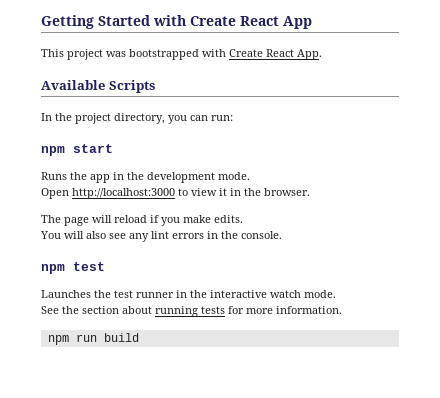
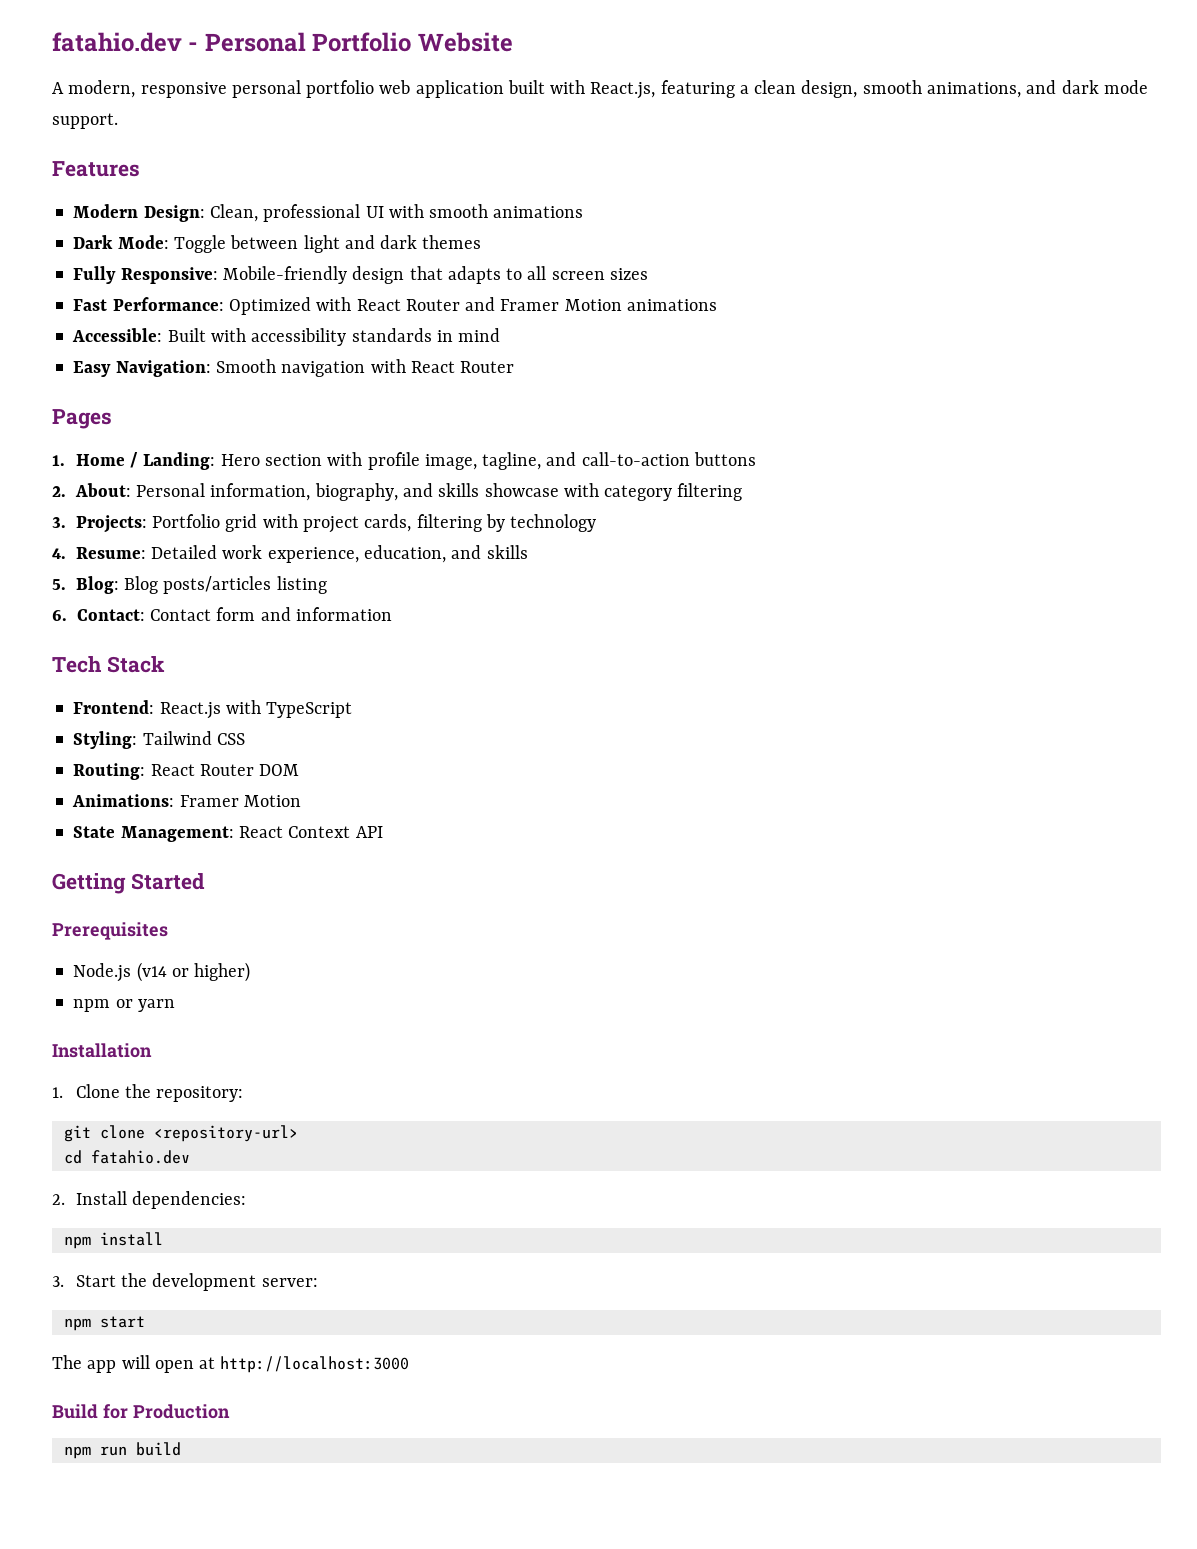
[41,15,312,29] [41,49,322,60] [41,80,155,93] [41,113,233,124] [41,144,113,156] [41,172,250,183] [41,188,310,199] [41,215,243,226] [40,231,282,242] [41,262,105,274] [41,290,336,298] [41,306,342,317] Getting Started with Create React App // This project was bootstrapped with Create React App. // Available Scripts // In the project directory, you can run: // npm start // Runs the app in the development mode. // Open http://localhost:3000 to view it in the browser. // The page will reload if you make edits. // You will also see any lint errors in the console. // npm test // Launches the test runner in the interactive watch mode. // See the section about running tests for more information. -> [52,32,513,52] [52,80,1148,99] [52,113,118,129] [52,161,140,177] [73,204,584,222] [73,235,482,253] [73,266,648,284] [73,297,717,315] [72,328,501,346] [73,359,515,377] [52,409,112,429] [52,452,756,470] [52,483,743,501] [52,514,597,533] [52,545,528,563] [52,576,327,594] [52,607,392,621] [52,656,165,673] [73,700,353,719] [73,731,245,749] [73,763,300,780] [72,794,301,807] [73,826,383,842] [52,873,205,894] [52,922,168,940] [73,962,251,982] [73,999,175,1012] [52,1043,152,1058] [52,1084,244,1102] [63,1125,298,1142] [63,1150,190,1164] [52,1191,247,1209] [63,1232,163,1249] [52,1273,318,1291] [63,1316,145,1331] [52,1355,410,1373] [52,1404,230,1419] fatahio.dev - Personal Portfolio Website // A modern, responsive personal portfolio web application built with React.js, featuring a clean design, smooth animations, and dark mode support. // Features // Modern Design: Clean, professional UI with smooth animations // Dark Mode: Toggle between light and dark themes // Fully Responsive: Mobile-friendly design that adapts to all screen sizes // Fast Performance: Optimized with React Router and Framer Motion animations // Accessible: Built with accessibility standards in mind // Easy Navigation: Smooth navigation with React Router // Pages // 1. Home / Landing: Hero section with profile image, tagline, and call-to-action buttons // 2. About: Personal information, biography, and skills showcase with category filtering // 3. Projects: Portfolio grid with project cards, filtering by technology // 4. Resume: Detailed work experience, education, and skills // 5. Blog: Blog posts/articles listing // 6. Contact: Contact form and information // Tech Stack // Frontend: React.js with TypeScript // Styling: Tailwind CSS // Routing: React Router DOM // Animations: Framer Motion // State Management: React Context API // Getting Started // Prerequisites // Node.js (v14 or higher) // npm or yarn // Installation // 1. Clone the repository: // git clone <repository-url> // cd fatahio.dev // 2. Install dependencies: // npm install // 3. Start the development server: // npm start // The app will open at http://localhost:3000 // Build for Production

